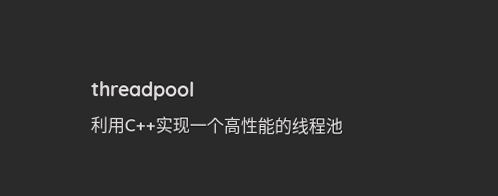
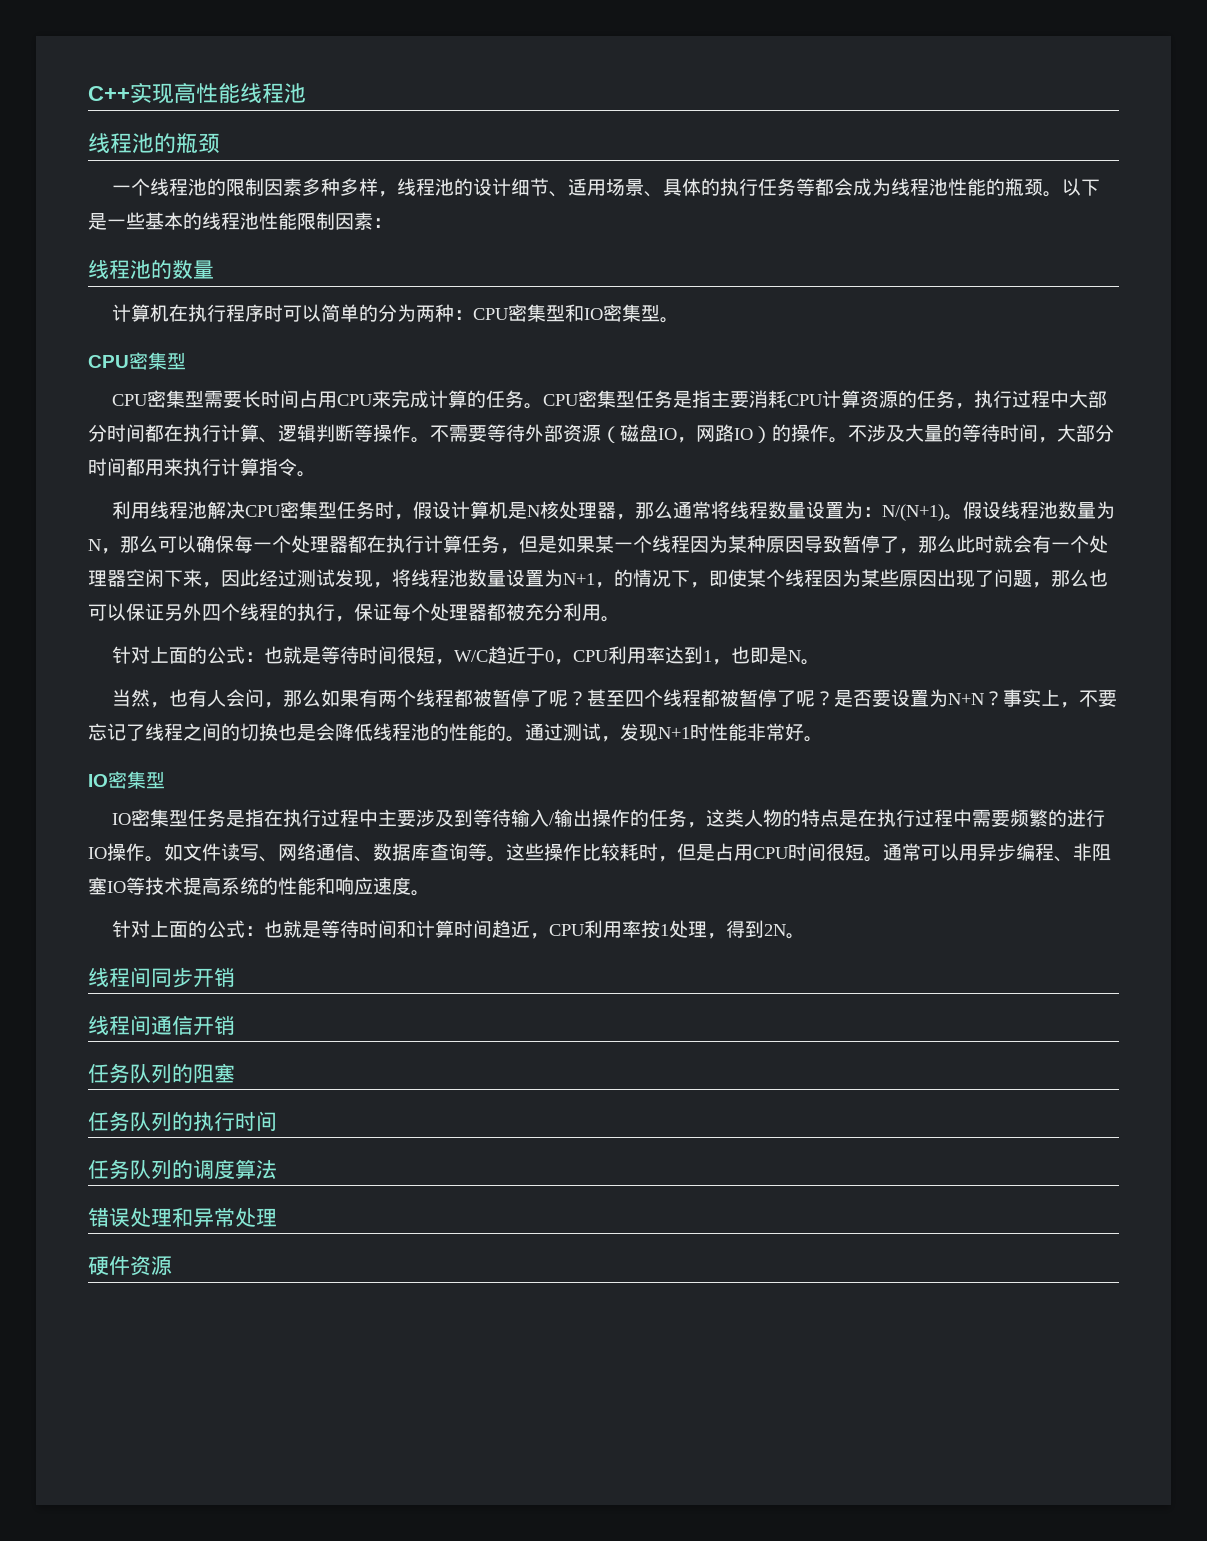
[90,81,195,101] [90,116,343,136] threadpool // 利用C++实现一个高性能的线程池 -> [88,83,306,104] [88,133,220,154] [112,178,1101,197] [88,212,392,230] [88,260,214,279] [112,304,680,323] [88,352,186,370] [112,390,1108,409] [88,424,1114,443] [88,458,316,477] [112,501,1116,521] [88,535,1108,554] [88,569,1108,588] [88,603,620,622] [112,646,821,665] [112,689,1118,708] [88,723,823,742] [88,771,165,789] [112,809,1106,828] [88,843,1111,862] [88,877,430,896] [112,920,806,939] [88,967,235,988] [88,1015,235,1036] [88,1063,235,1084] [88,1111,277,1132] [88,1159,277,1180] [88,1207,277,1228] [88,1256,172,1276] C++实现高性能线程池 // 线程池的瓶颈 // 一个线程池的限制因素多种多样，线程池的设计细节、适用场景、具体的执行任务等都会成为线程池性能的瓶颈。以下是一些基本的线程池性能限制因素： // 线程池的数量 // 计算机在执行程序时可以简单的分为两种：CPU密集型和IO密集型。 // CPU密集型 // CPU密集型需要长时间占用CPU来完成计算的任务。CPU密集型任务是指主要消耗CPU计算资源的任务，执行过程中大部分时间都在执行计算、逻辑判断等操作。不需要等待外部资源（磁盘IO，网路IO）的操作。不涉及大量的等待时间，大部分时间都用来执行计算指令。 // 利用线程池解决CPU密集型任务时，假设计算机是N核处理器，那么通常将线程数量设置为：N/(N+1)。假设线程池数量为N，那么可以确保每一个处理器都在执行计算任务，但是如果某一个线程因为某种原因导致暂停了，那么此时就会有一个处理器空闲下来，因此经过测试发现，将线程池数量设置为N+1，的情况下，即使某个线程因为某些原因出现了问题，那么也可以保证另外四个线程的执行，保证每个处理器都被充分利用。 // 针对上面的公式：也就是等待时间很短，W/C趋近于0，CPU利用率达到1，也即是N。 // 当然，也有人会问，那么如果有两个线程都被暂停了呢？甚至四个线程都被暂停了呢？是否要设置为N+N？事实上，不要忘记了线程之间的切换也是会降低线程池的性能的。通过测试，发现N+1时性能非常好。 // IO密集型 // IO密集型任务是指在执行过程中主要涉及到等待输入/输出操作的任务，这类人物的特点是在执行过程中需要频繁的进行IO操作。如文件读写、网络通信、数据库查询等。这些操作比较耗时，但是占用CPU时间很短。通常可以用异步编程、非阻塞IO等技术提高系统的性能和响应速度。 // 针对上面的公式：也就是等待时间和计算时间趋近，CPU利用率按1处理，得到2N。 // 线程间同步开销 // 线程间通信开销 // 任务队列的阻塞 // 任务队列的执行时间 // 任务队列的调度算法 // 错误处理和异常处理 // 硬件资源

